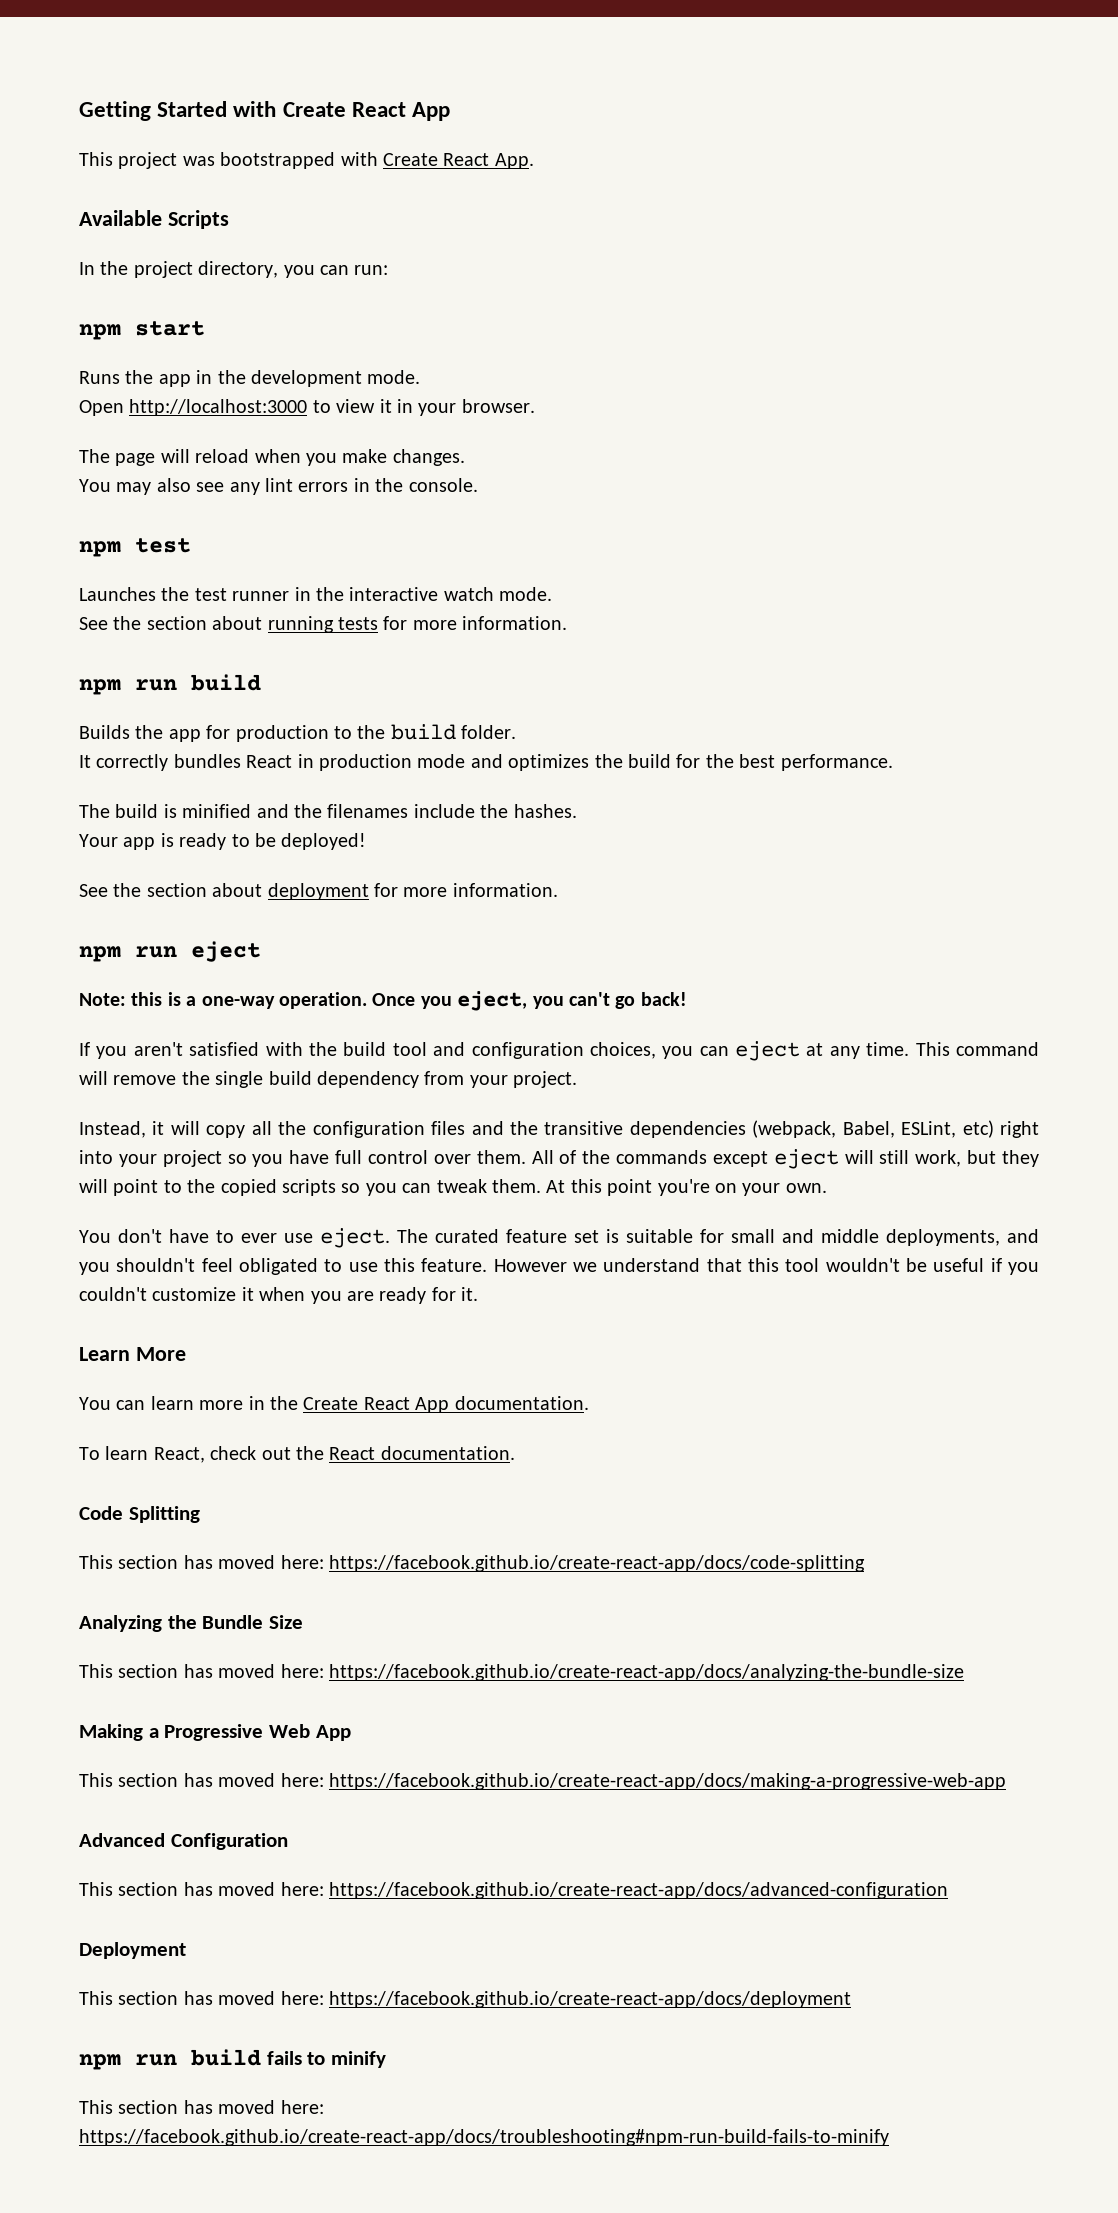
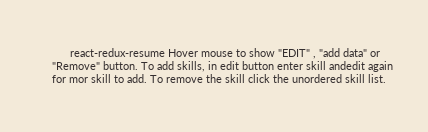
[79,101,451,121] [79,152,534,169] [79,210,229,229] [79,261,389,278] [79,321,205,340] [79,370,421,387] [79,399,535,416] [79,449,465,466] [79,478,478,495] [79,538,191,557] [79,587,553,601] [79,616,568,633] [79,674,261,695] [79,724,517,742] [79,754,893,771] [79,804,577,818] [79,833,367,850] [79,883,558,900] [79,941,261,962] [79,991,687,1011] [79,1041,1040,1061] [79,1071,578,1088] [79,1120,1039,1138] [79,1149,1040,1169] [79,1179,827,1196] [79,1228,1039,1248] [79,1258,1040,1275] [79,1287,479,1304] [79,1347,186,1361] [79,1396,589,1413] [79,1446,515,1463] [79,1506,200,1523] [79,1555,865,1572] [79,1615,304,1632] [79,1664,964,1681] [79,1724,351,1741] [79,1773,1006,1790] [79,1833,288,1850] [79,1882,948,1899] [79,1942,186,1959] [79,1991,851,2008] [79,2049,387,2070] [79,2100,324,2114] [79,2129,889,2146] Getting Started with Create React App // This project was bootstrapped with Create React App. // Available Scripts // In the project directory, you can run: // npm start // Runs the app in the development mode. // Open http://localhost:3000 to view it in your browser. // The page will reload when you make changes. // You may also see any lint errors in the console. // npm test // Launches the test runner in the interactive watch mode. // See the section about running tests for more information. // npm run build // Builds the app for production to the build folder. // It correctly bundles React in production mode and optimizes the build for the best performance. // The build is minified and the filenames include the hashes. // Your app is ready to be deployed! // See the section about deployment for more information. // npm run eject // Note: this is a one-way operation. Once you eject, you can't go back! // If you aren't satisfied with the build tool and configuration choices, you can eject at any time. This command will remove the single build dependency from your project. // Instead, it will copy all the configuration files and the transitive dependencies (webpack, Babel, ESLint, etc) right into your project so you have full control over them. All of the commands except eject will still work, but they will point to the copied scripts so you can tweak them. At this point you're on your own. // You don't have to ever use eject. The curated feature set is suitable for small and middle deployments, and you shouldn't feel obligated to use this feature. However we understand that this tool wouldn't be useful if you couldn't customize it when you are ready for it. // Learn More // You can learn more in the Create React App documentation. // To learn React, check out the React documentation. // Code Splitting // This section has moved here: https://facebook.github.io/create-react-app/docs/code-splitting // Analyzing the Bundle Size // This section has moved here: https://facebook.github.io/create-react-app/docs/analyzing-the-bundle-size // Making a Progressive Web App // This section has moved here: https://facebook.github.io/create-react-app/docs/making-a-progressive-web-app // Advanced Configuration // This section has moved here: https://facebook.github.io/create-react-app/docs/advanced-configuration // Deployment // This section has moved here: https://facebook.github.io/create-react-app/docs/deployment // npm run build fails to minify // This section has moved here: https://facebook.github.io/create-react-app/docs/troubleshooting#npm-run-build-fails-to-minify -> [70,48,381,59] [52,61,393,72] [52,74,386,83] react-redux-resume Hover mouse to show "EDIT" , "add data" or "Remove" button. To add skills, in edit button enter skill andedit again for mor skill to add. To remove the skill click the unordered skill list.

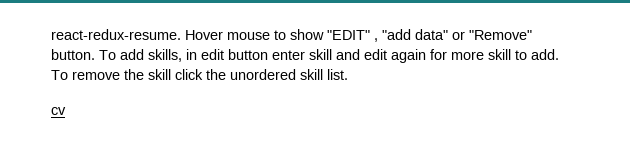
[70,48,166,57] react-redux-resume -> [51,29,181,40] react-redux-resume.
[329,61,365,70] andedit -> [336,49,387,60] and edit
[69,77,88,83] mor -> [451,51,484,60] more
(386, 78) none -> [51,107,66,115] // cv

